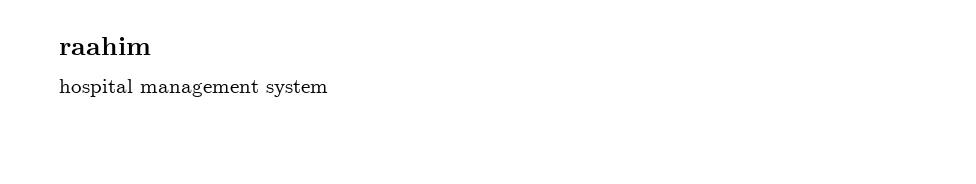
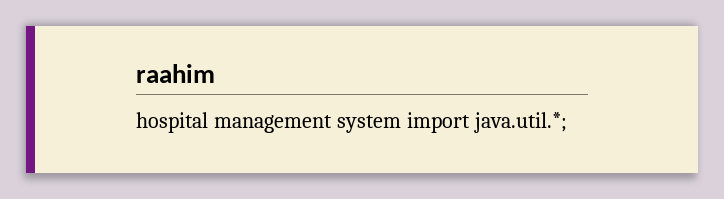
(328, 88) none -> [406,112,567,133] import java.util.*;

